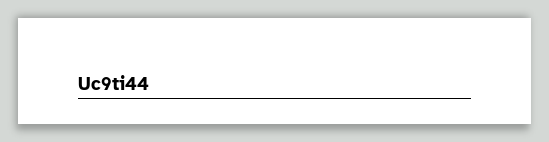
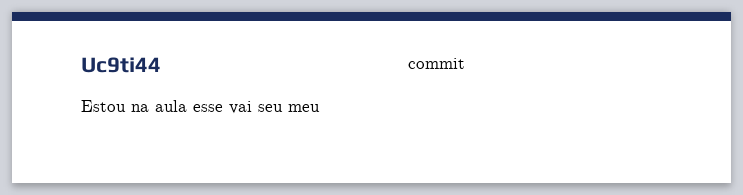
(149, 82) none -> [81,100,320,114] [408,58,465,69] // Estou na aula esse vai seu meu commit

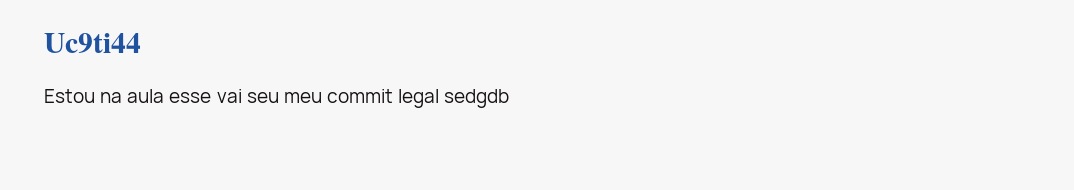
(465, 63) none -> [398,89,510,108] legal sedgdb

